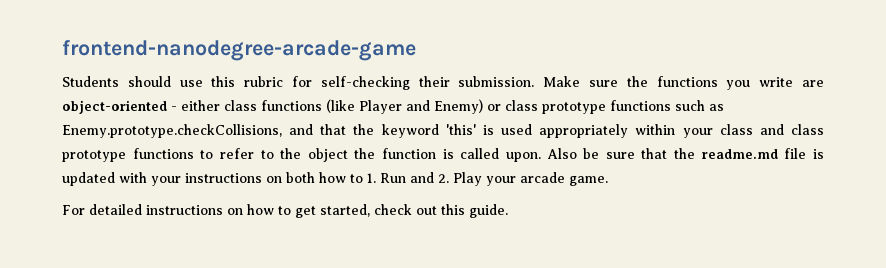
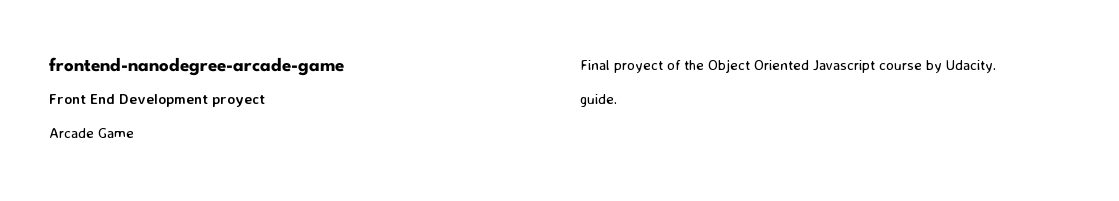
[62,76,824,90] [62,99,724,114] [62,124,824,138] [62,148,825,162] [62,172,608,186] [62,204,465,218] Students should use this rubric for self-checking their submission. Make sure the functions you write are object-oriented - either class functions (like Player and Enemy) or class prototype functions such as Enemy.prototype.checkCollisions, and that the keyword 'this' is used appropriately within your class and class prototype functions to refer to the object the function is called upon. Also be sure that the readme.md file is updated with your instructions on both how to 1. Run and 2. Play your arcade game. // For detailed instructions on how to get started, check out this -> [49,94,265,107] [49,128,134,138] [580,59,996,73] Front End Development proyect // Arcade Game // Final proyect of the Object Oriented Javascript course by Udacity. //

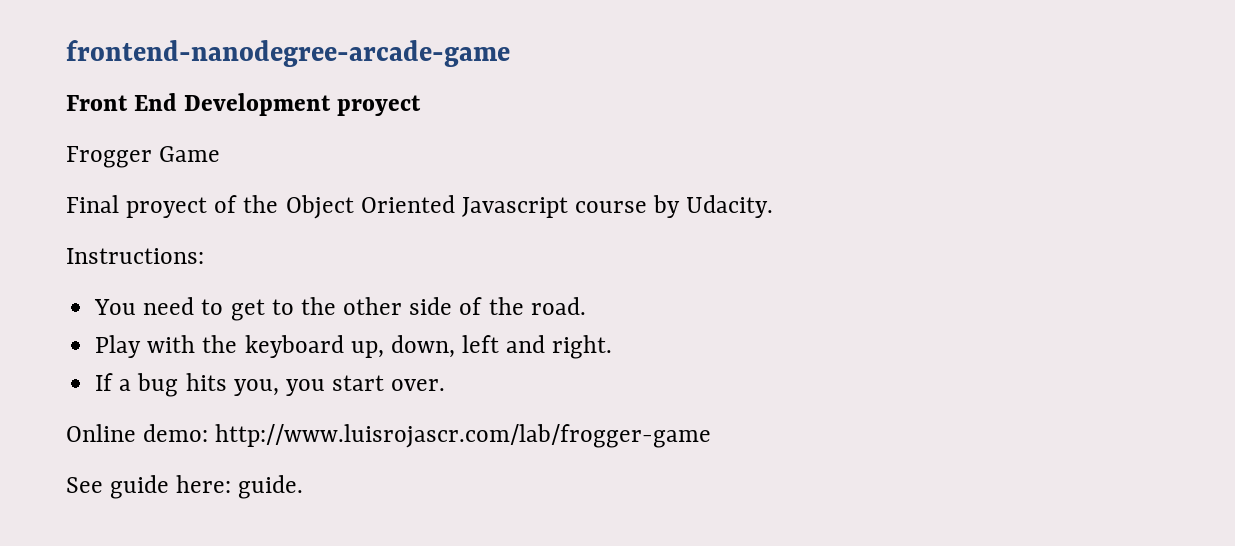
[49,128,94,138] Arcade -> [66,146,152,168] Frogger
(996, 66) none -> [66,248,204,264] [94,297,586,321] [95,335,613,359] [95,373,446,397] [66,424,712,448] [66,475,232,499] Instructions: // You need to get to the other side of the road. // Play with the keyboard up, down, left and right. // If a bug hits you, you start over. // Online demo: http://www.luisrojascr.com/lab/frogger-game // See guide here:

